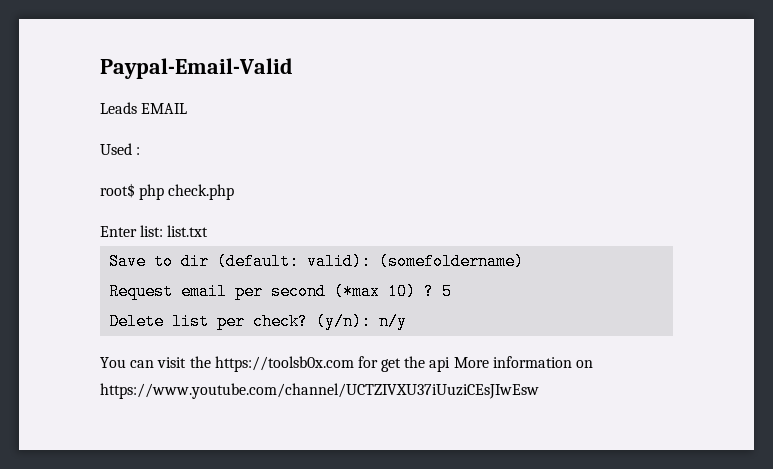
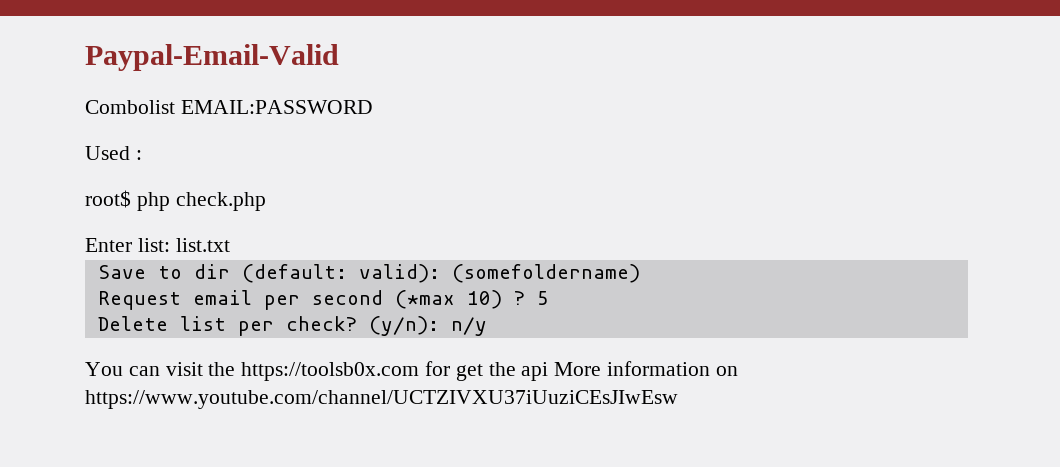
[100,102,188,114] Leads EMAIL -> [85,100,373,114] Combolist EMAIL:PASSWORD

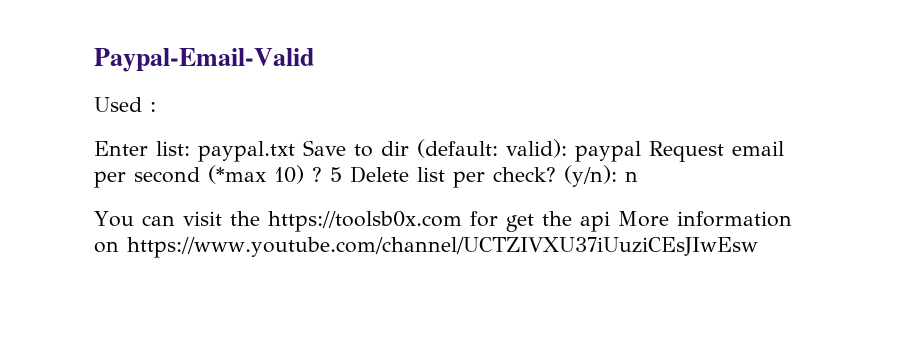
[85,100,373,114] // Combolist EMAIL:PASSWORD -> (314, 60) none
[85,190,266,211] // root$ php check.php -> (156, 107) none
[175,238,230,252] list.txt // -> [198,141,295,162] paypal.txt
[451,264,640,283] (somefoldername) // -> [575,141,641,162] paypal
(549, 298) // -> (342, 174) none
[450,317,487,336] n/y -> [625,171,638,182] n

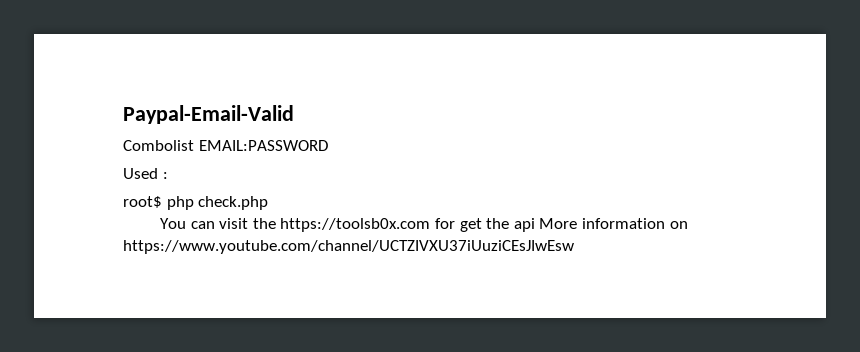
(314, 60) none -> [123,140,328,151] // Combolist EMAIL:PASSWORD
[94,139,784,162] [94,165,638,188] Enter list: paypal.txt Save to dir (default: valid): paypal Request email per second (*max 10) ? 5 Delete list per check? (y/n): n -> [123,196,269,210] root$ php check.php

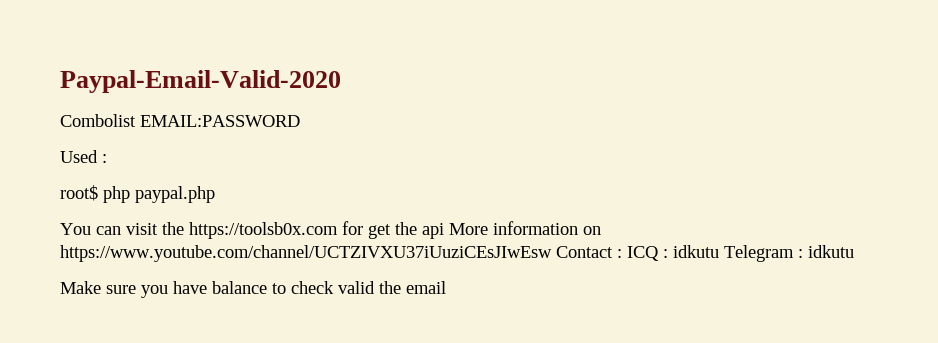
[123,105,294,124] Paypal-Email-Valid -> [60,70,341,93] Paypal-Email-Valid-2020
[198,196,269,210] check.php -> [135,186,215,203] paypal.php
(574, 247) none -> [556,245,854,262] [60,281,446,298] Contact : ICQ : idkutu Telegram : idkutu // Make sure you have balance to check valid the email

